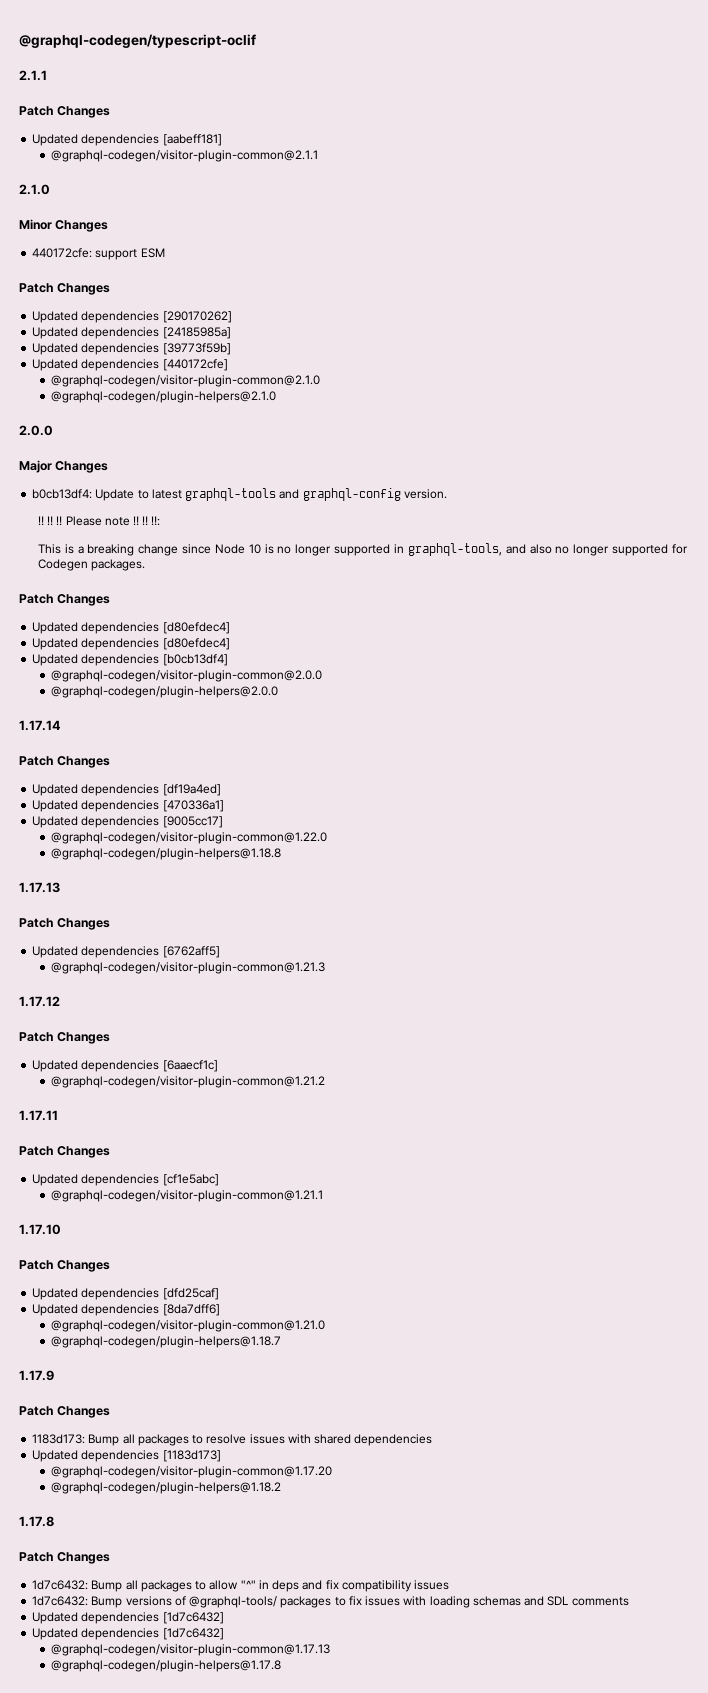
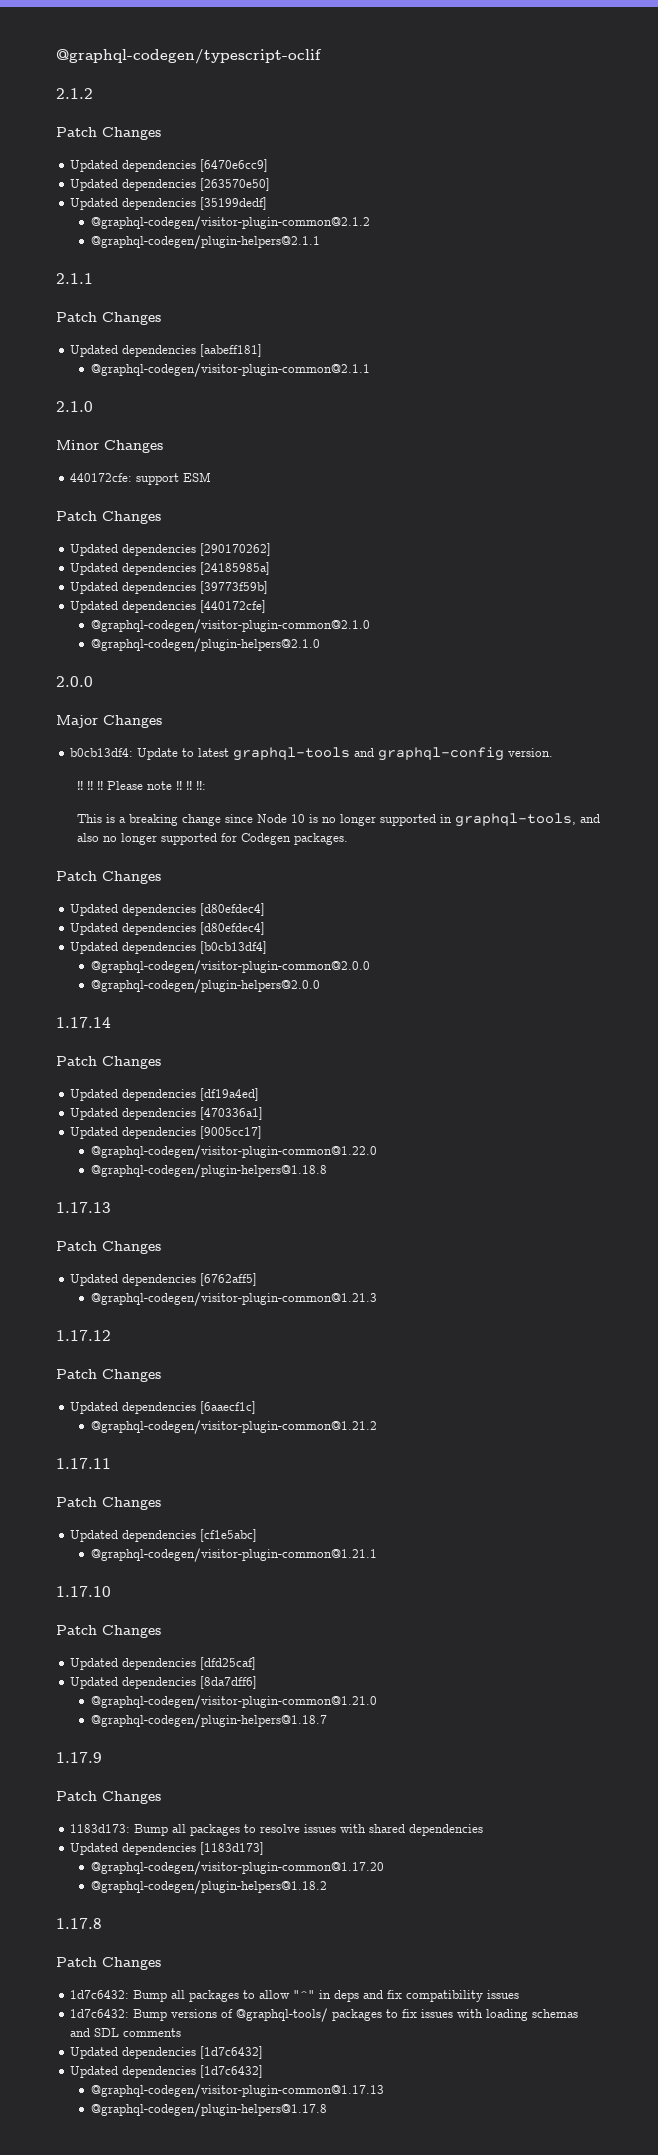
(256, 41) none -> [56,88,93,99] [56,127,161,140] [70,159,269,172] [70,178,271,191] [70,197,268,210] [91,216,371,230] [91,235,321,249] // 2.1.2 // Patch Changes // Updated dependencies [6470e6cc9] // Updated dependencies [263570e50] // Updated dependencies [35199dedf] // @graphql-codegen/visitor-plugin-common@2.1.2 // @graphql-codegen/plugin-helpers@2.1.1

